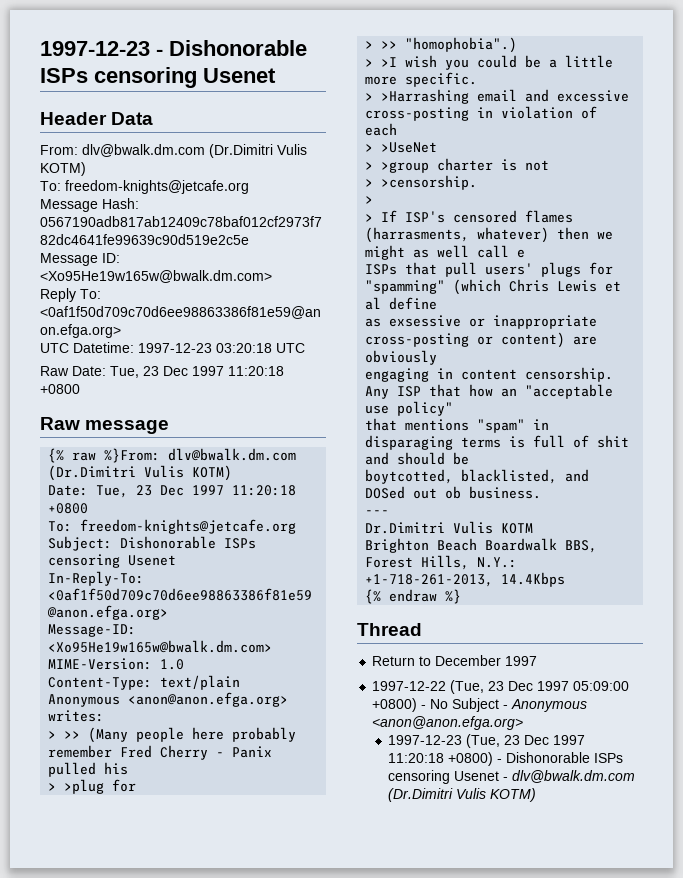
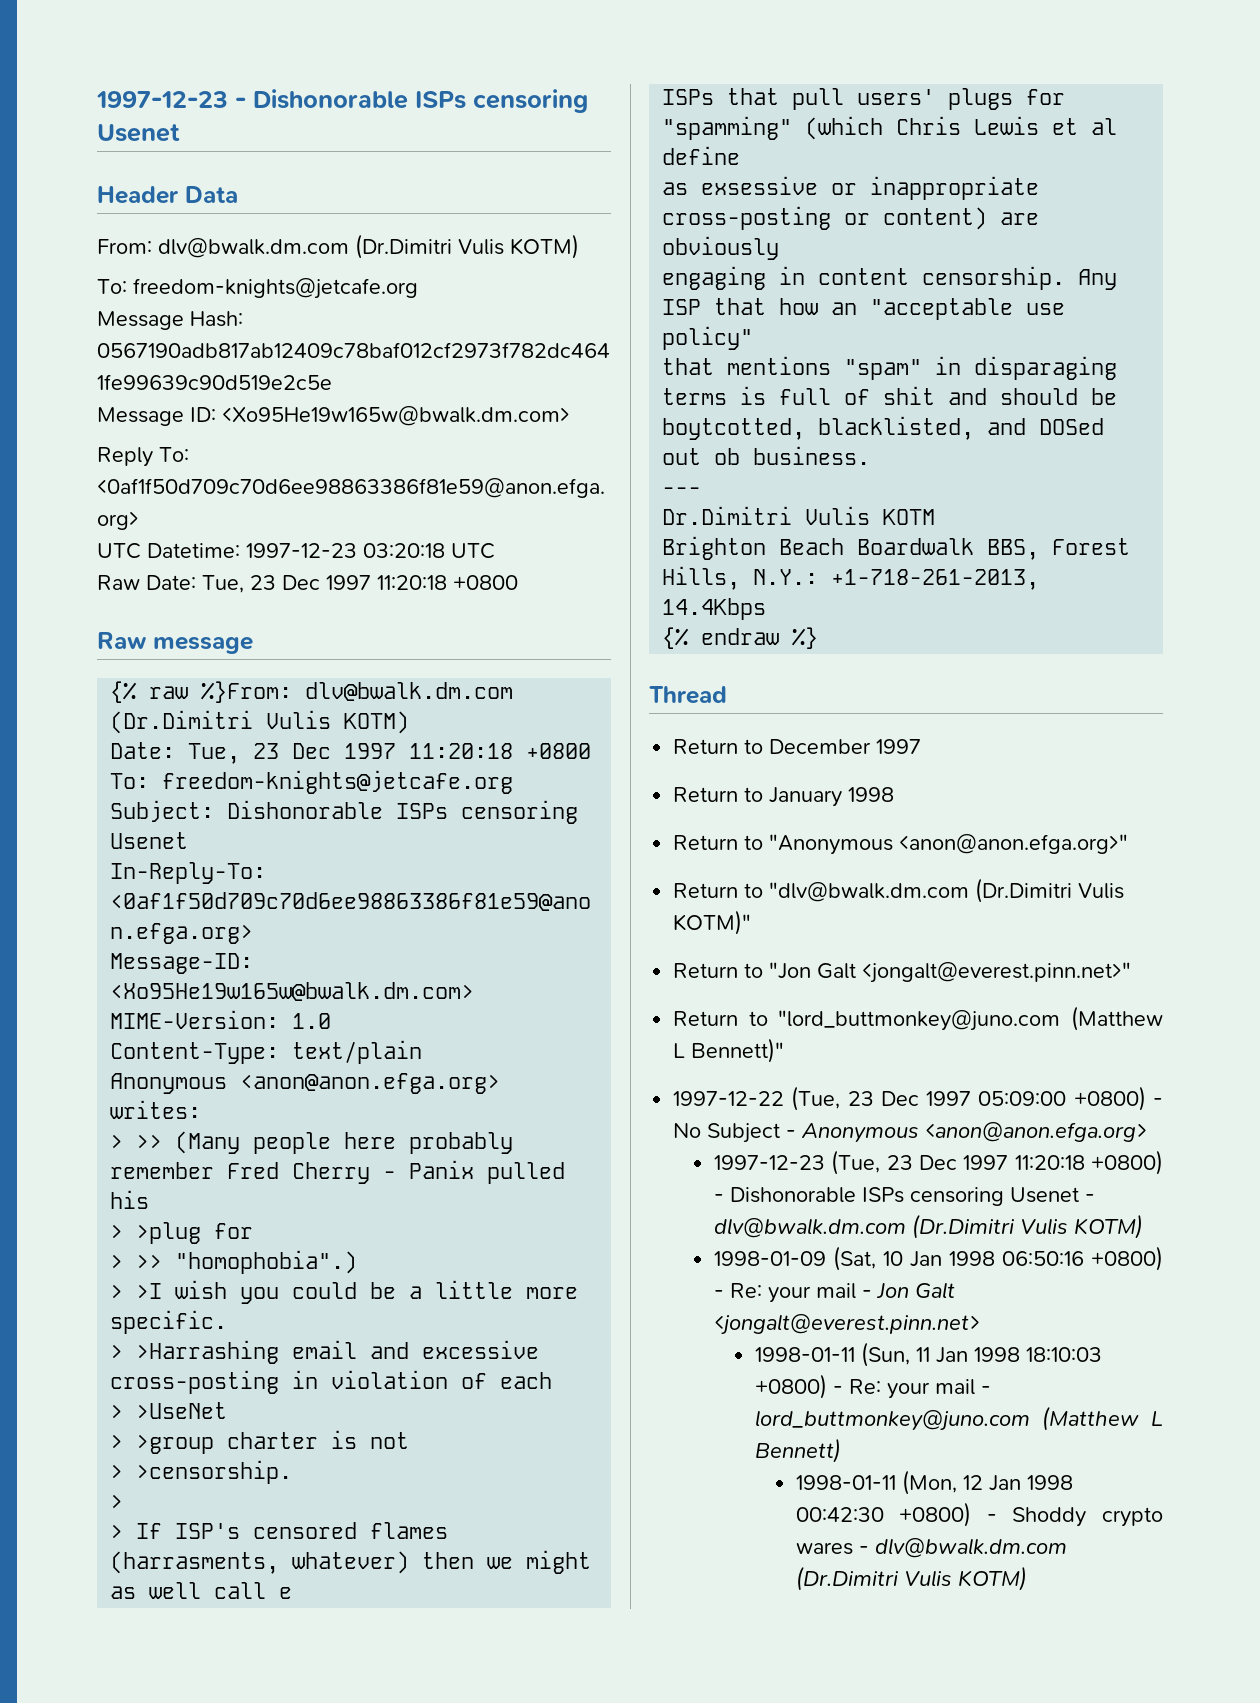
(538, 661) none -> [673,787,895,807] [673,834,1129,855] [673,878,1125,903] [673,910,752,935] [673,962,1132,983] [673,1006,1163,1031] [673,1038,785,1063] // Return to January 1998 // Return to "Anonymous <anon@anon.efga.org>" // Return to "dlv@bwalk.dm.com (Dr.Dimitri Vulis KOTM)" // Return to "Jon Galt <jongalt@everest.pinn.net>" // Return to "lord_buttmonkey@juno.com (Matthew L Bennett)"
(537, 795) none -> [714,1246,1163,1271] [714,1282,956,1303] [714,1314,980,1335] [754,1342,1102,1367] [754,1374,991,1399] [754,1406,1163,1431] [754,1438,841,1463] [795,1470,1073,1495] [795,1502,1163,1527] [795,1538,1067,1558] [795,1566,1027,1591] // 1998-01-09 (Sat, 10 Jan 1998 06:50:16 +0800) - Re: your mail - Jon Galt <jongalt@everest.pinn.net> // 1998-01-11 (Sun, 11 Jan 1998 18:10:03 +0800) - Re: your mail - lord_buttmonkey@juno.com (Matthew L Bennett) // 1998-01-11 (Mon, 12 Jan 1998 00:42:30 +0800) - Shoddy crypto wares - dlv@bwalk.dm.com (Dr.Dimitri Vulis KOTM)

